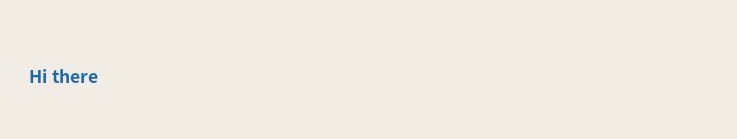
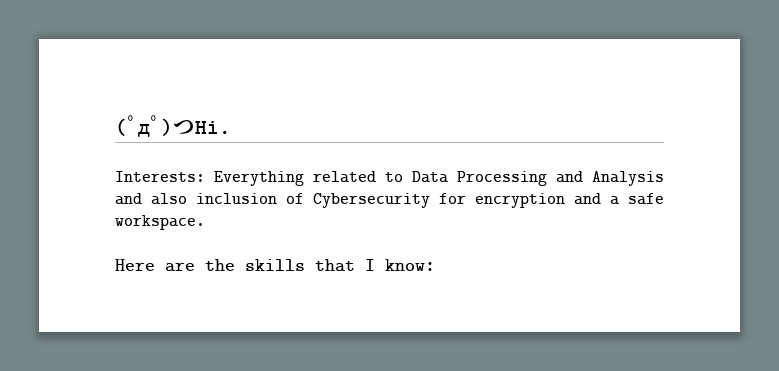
[29,69,98,83] Hi there -> [115,115,231,137] [115,171,664,186] [115,193,664,208] [115,215,205,230] [115,259,435,272] (ﾟдﾟ)つHi. // Interests: Everything related to Data Processing and Analysis and also inclusion of Cybersecurity for encryption and a safe workspace. // Here are the skills that I know:

